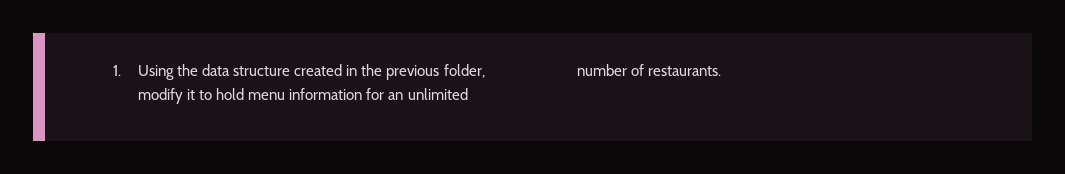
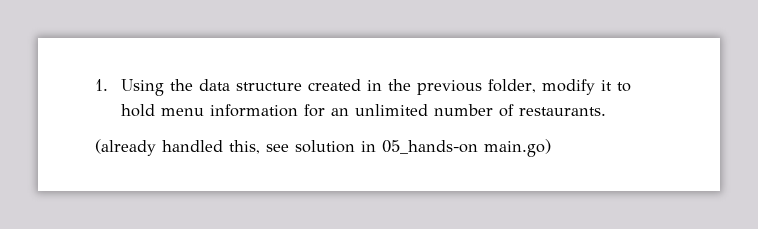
(722, 71) none -> [95,139,551,157] // (already handled this, see solution in 05_hands-on main.go)

